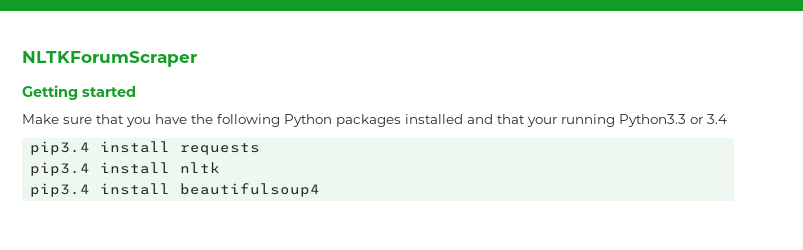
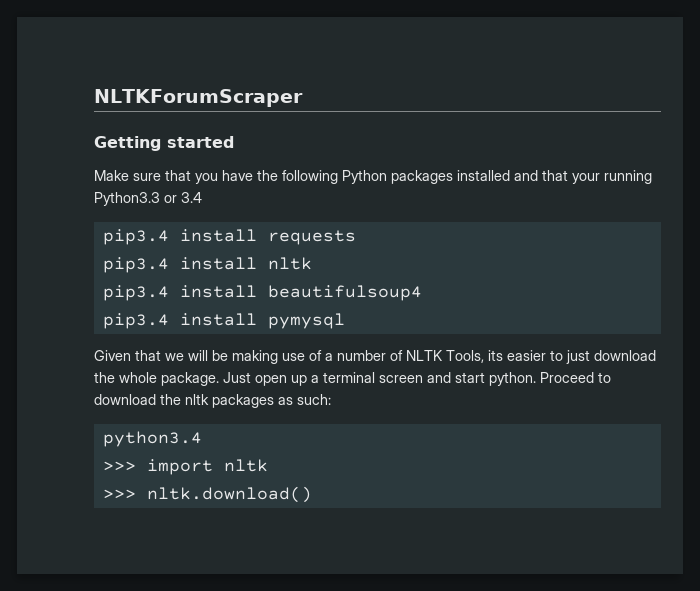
(321, 190) none -> [102,313,345,329] [94,350,656,364] [94,372,611,386] [94,394,331,408] [102,431,202,447] [102,459,268,475] [102,486,312,503] // pip3.4 install pymysql // Given that we will be making use of a number of NLTK Tools, its easier to just download the whole package. Just open up a terminal screen and start python. Proceed to download the nltk packages as such: // python3.4 // >>> import nltk // >>> nltk.download()

